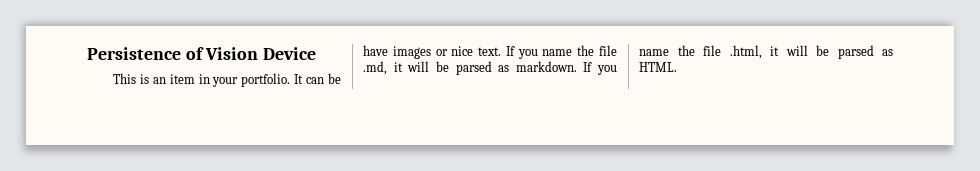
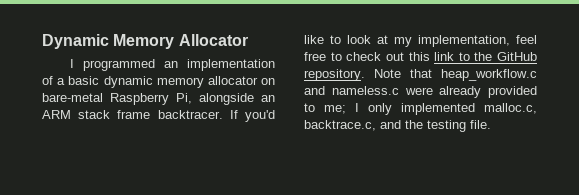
[87,47,317,60] [112,73,341,87] [363,45,617,59] [363,61,617,75] [639,45,893,59] [639,62,677,72] Persistence of Vision Device // This is an item in your portfolio. It can be have images or nice text. If you name the file .md, it will be parsed as markdown. If you name the file .html, it will be parsed as HTML. -> [42,34,248,49] [70,59,275,71] [42,76,275,88] [42,93,275,105] [42,110,275,122] [304,35,537,47] [304,52,537,61] [304,69,537,81] [304,86,537,98] [304,103,537,115] [304,120,491,132] Dynamic Memory Allocator // I programmed an implementation of a basic dynamic memory allocator on bare-metal Raspberry Pi, alongside an ARM stack frame backtracer. If you'd like to look at my implementation, feel free to check out this link to the GitHub repository. Note that heap_workflow.c and nameless.c were already provided to me; I only implemented malloc.c, backtrace.c, and the testing file.

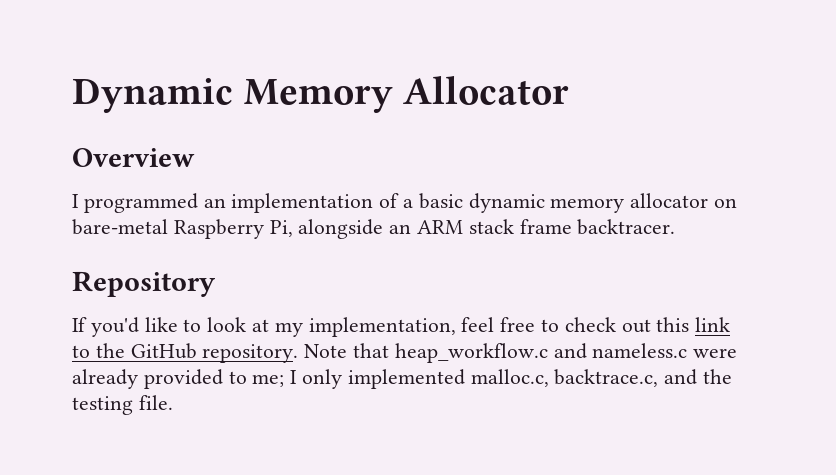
(248, 40) none -> [72,148,195,167] // Overview
(223, 114) none -> [72,271,216,297] // Repository //

